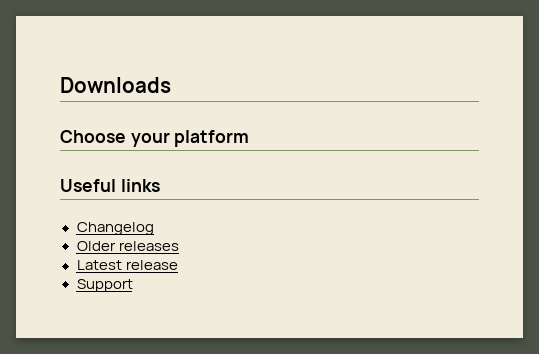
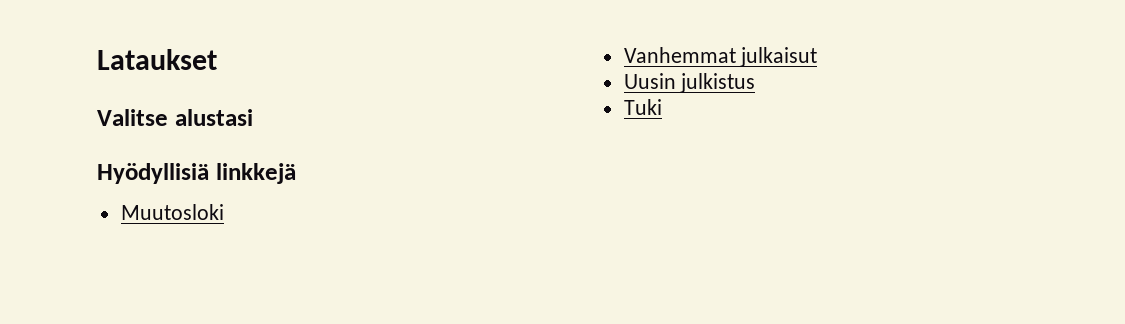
[60,77,171,93] [60,130,250,147] [60,179,160,192] [76,222,154,235] [76,241,179,251] [76,260,178,270] [76,279,133,292] Downloads // Choose your platform // Useful links // Changelog // Older releases // Latest release // Support -> [97,49,217,70] [97,109,253,126] [97,163,296,184] [120,204,224,220] [623,47,818,67] [623,73,756,93] [623,99,662,115] Lataukset // Valitse alustasi // Hyödyllisiä linkkejä // Muutosloki // Vanhemmat julkaisut // Uusin julkistus // Tuki

